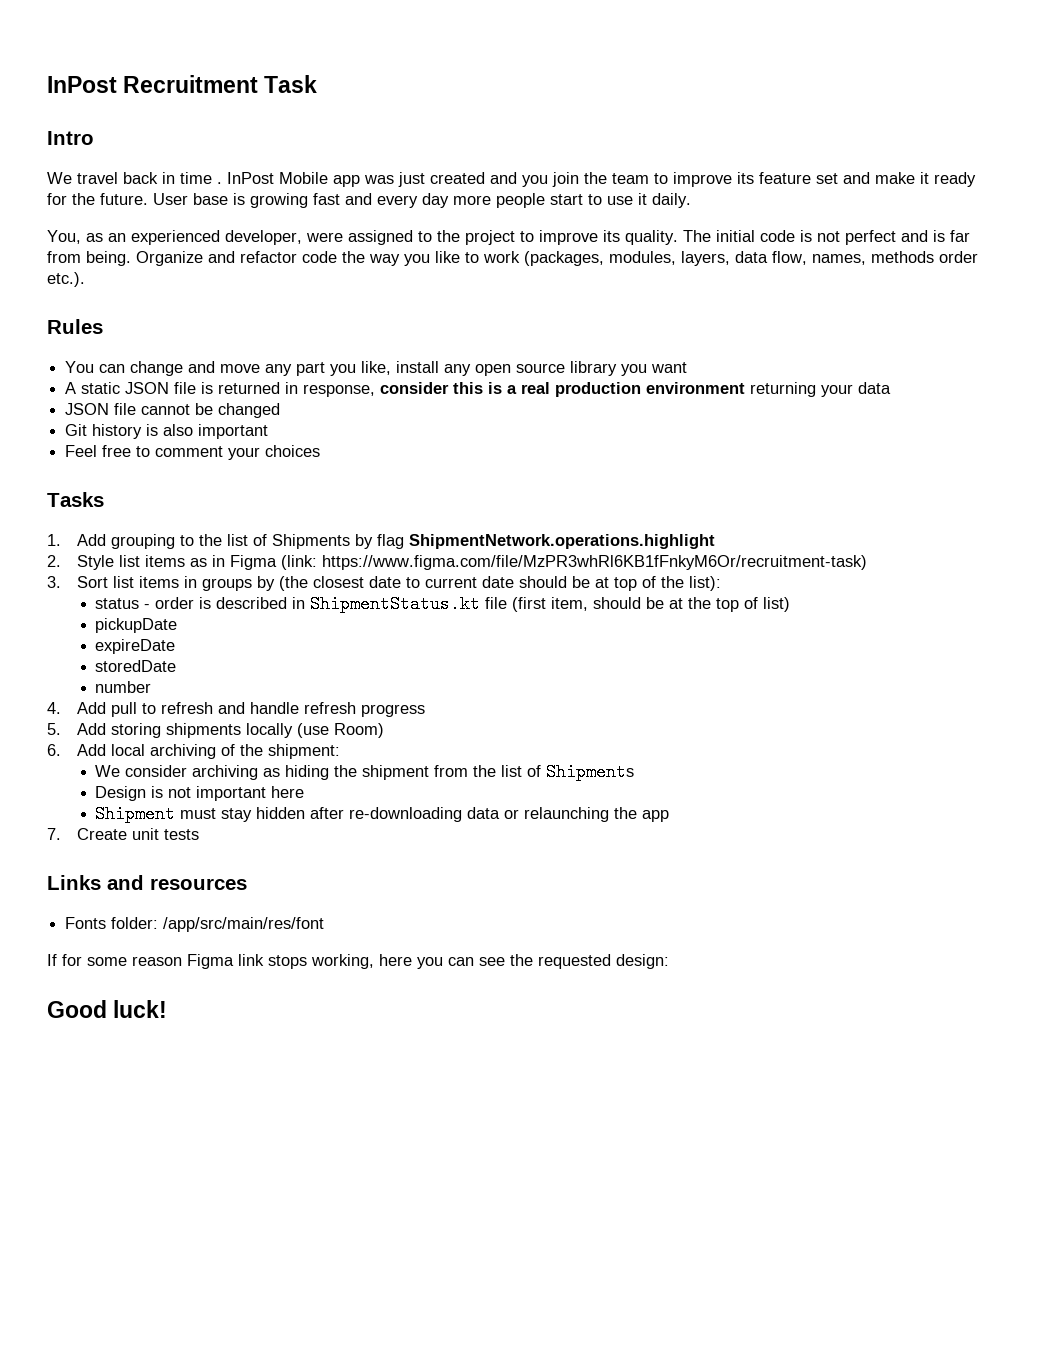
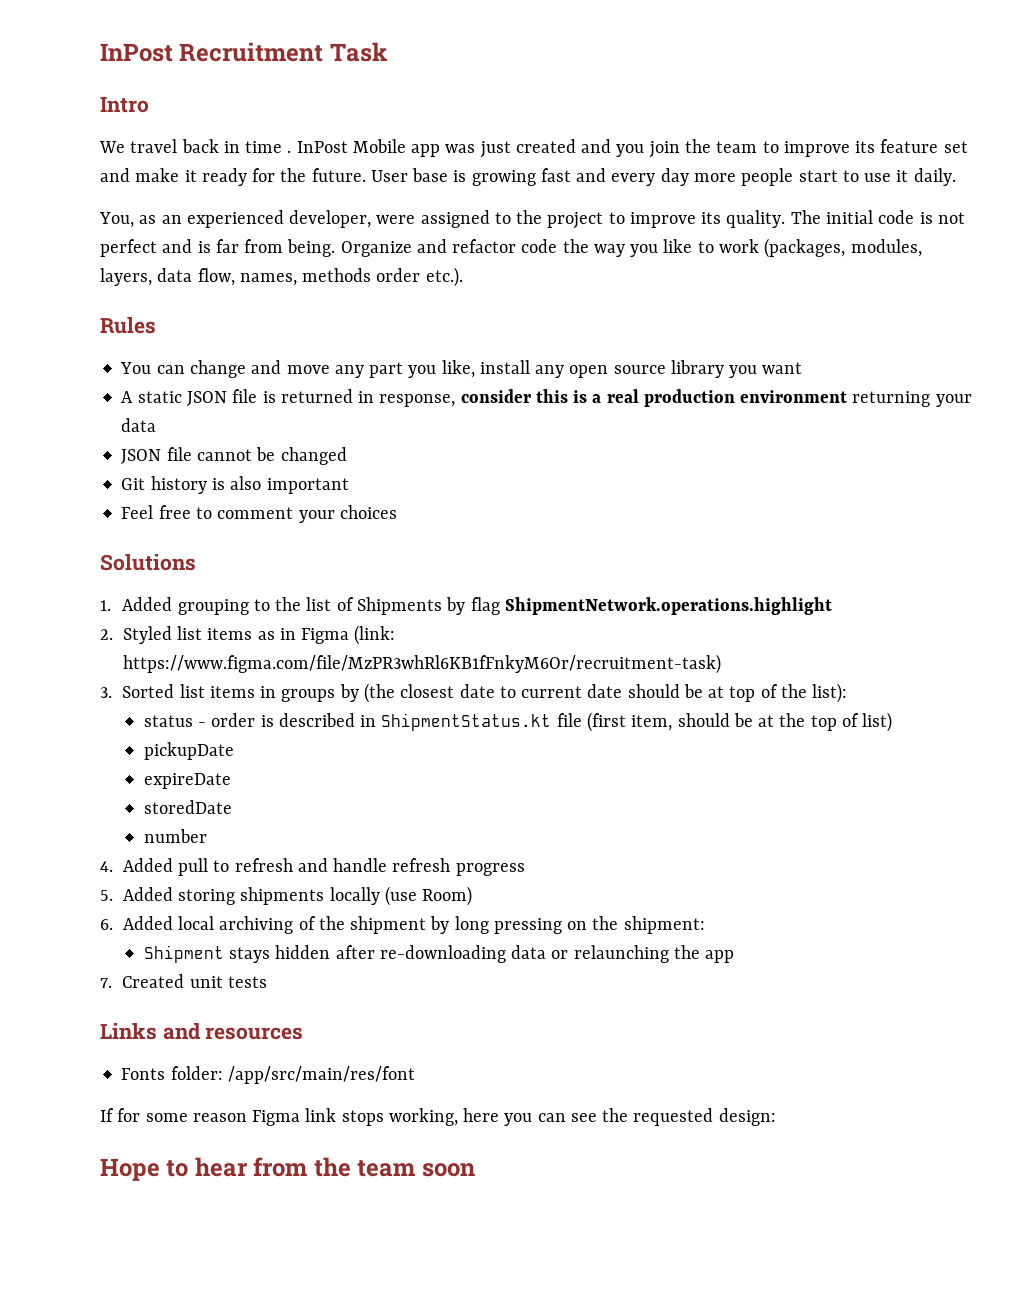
[47,492,104,507] Tasks -> [100,554,196,571] Solutions
[77,534,107,546] Add -> [122,597,173,611] Added
[77,555,115,570] Style -> [122,626,172,644] Styled
[77,576,109,588] Sort -> [122,684,175,698] Sorted
[77,702,107,714] Add -> [122,858,173,872] Added
[77,723,107,735] Add -> [122,887,173,901] Added
[77,744,107,756] Add -> [122,916,173,930] Added
[268,744,341,759] [95,763,635,781] [95,786,305,801] shipment: // We consider archiving as hiding the shipment from the list of Shipments // Design is not important here -> [350,916,705,934] shipment by long pressing on the shipment:
[180,808,253,822] must stay -> [229,947,271,963] stays
[77,828,128,840] Create -> [122,974,185,988] Created
[47,1000,168,1018] Good luck! -> [100,1157,475,1181] Hope to hear from the team soon

